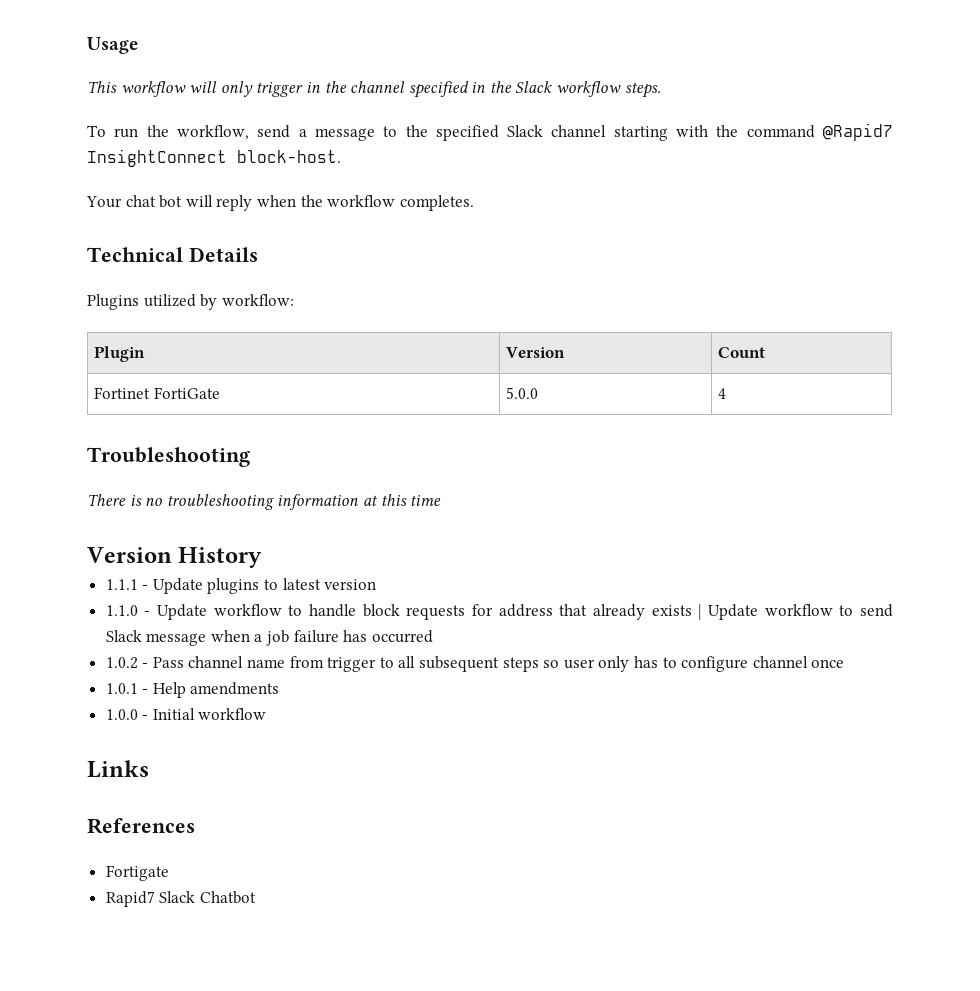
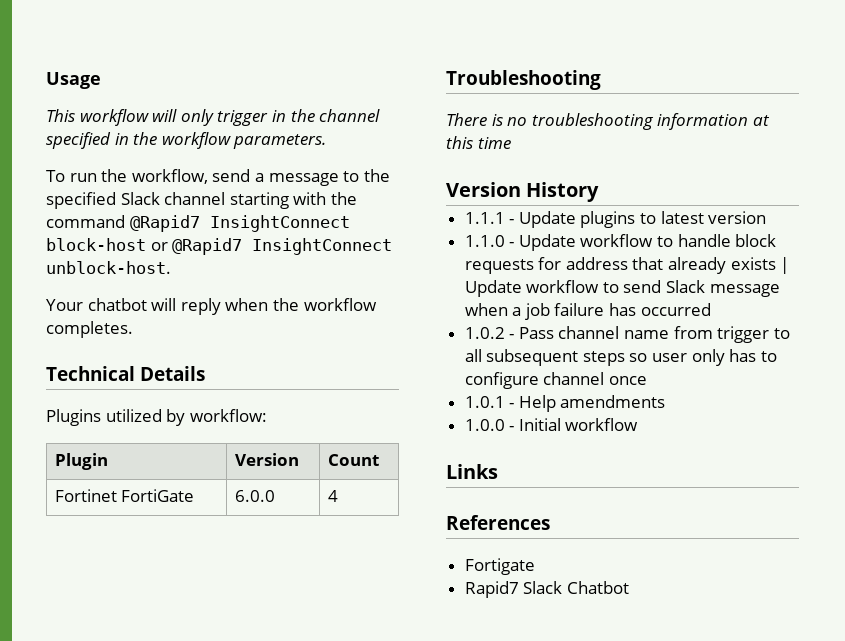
[515,81,661,98] Slack workflow steps. -> [161,132,327,149] workflow parameters.
[237,150,341,163] block-host. -> [46,238,393,255] [46,261,171,274] block-host or @Rapid7 InsightConnect unblock-host.
[125,195,183,208] chat bot -> [87,298,147,311] chatbot
[505,387,538,399] 5.0.0 -> [234,490,275,502] 6.0.0

